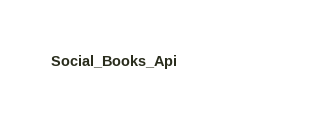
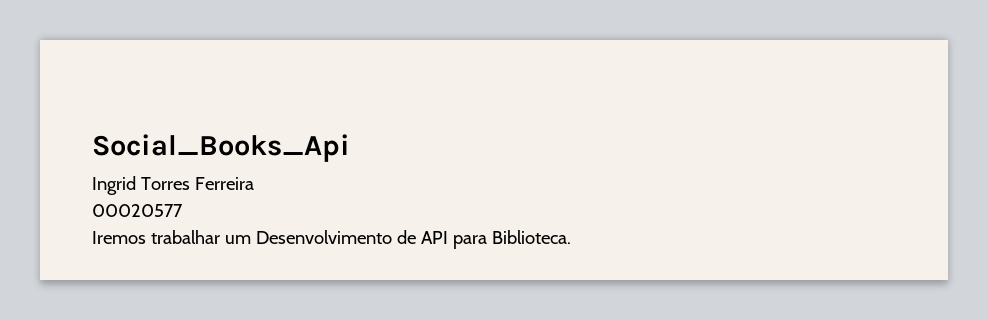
(177, 62) none -> [92,176,254,195] [92,204,183,217] [92,230,571,249] // Ingrid Torres Ferreira // 00020577 // Iremos trabalhar um Desenvolvimento de API para Biblioteca.

